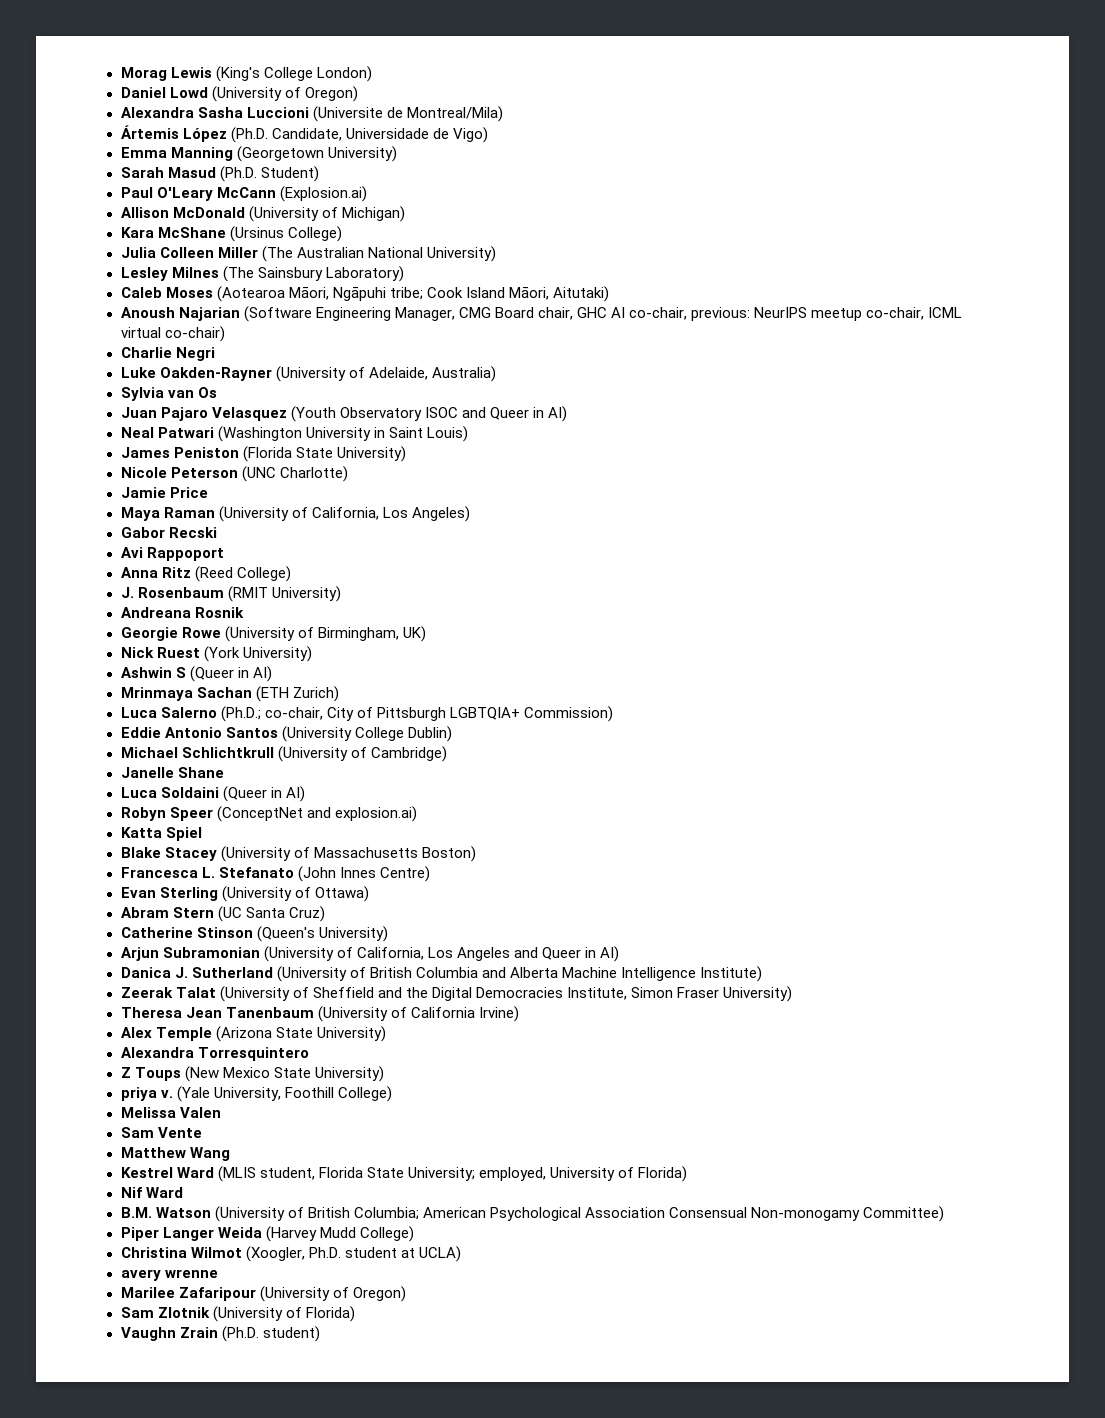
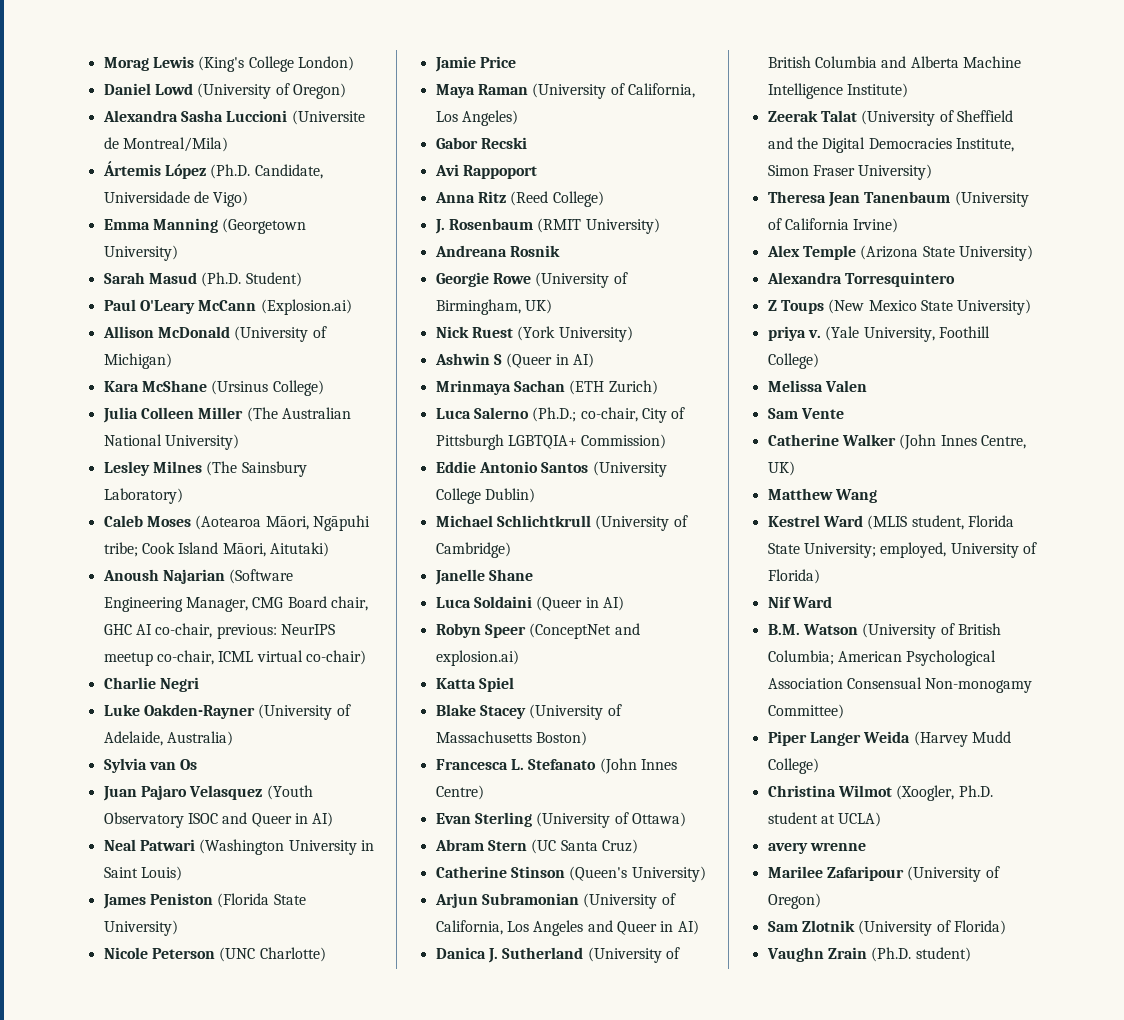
(202, 1132) none -> [767,434,1026,450] [767,461,795,476] // Catherine Walker (John Innes Centre, UK)

